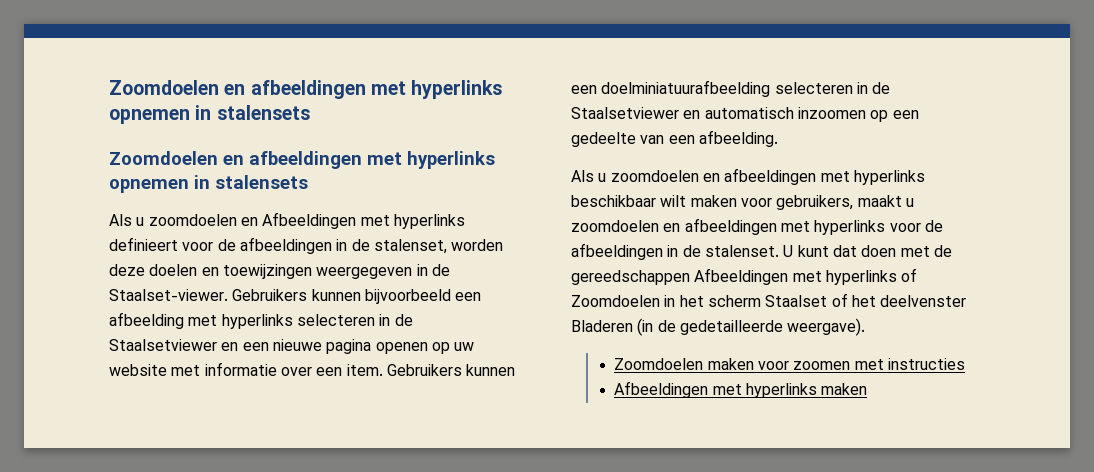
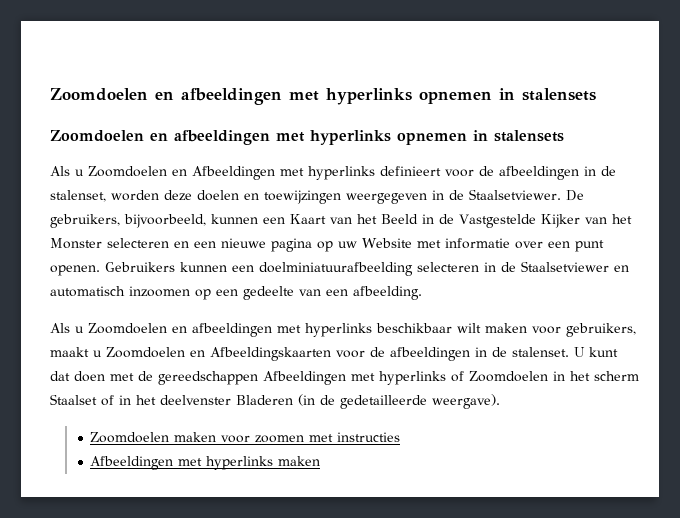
[148,214,237,226] zoomdoelen -> [88,166,167,177] Zoomdoelen
[109,289,482,304] [109,312,413,329] [109,339,217,351] Staalset-viewer. Gebruikers kunnen bijvoorbeeld een afbeelding met hyperlinks selecteren in de Staalsetviewer -> [469,189,584,201] [50,214,632,228] [50,238,169,249] Staalsetviewer. De gebruikers, bijvoorbeeld, kunnen een Kaart van het Beeld in de Vastgestelde Kijker van het Monster selecteren
[375,342,428,354] openen -> (312, 245) none
[109,364,167,376] website -> [362,238,412,248] Website
[346,364,383,376] item. -> [575,240,604,252] [50,265,100,276] punt openen.
[610,170,699,182] zoomdoelen -> [88,323,167,334] Zoomdoelen
[571,218,886,235] zoomdoelen en afbeeldingen met hyperlinks -> [106,347,331,361] Zoomdoelen en Afbeeldingskaarten
(848, 300) none -> [119,395,131,405] in

